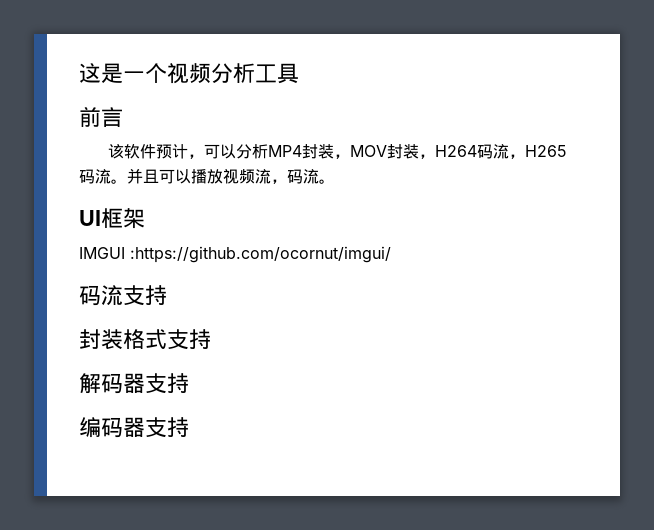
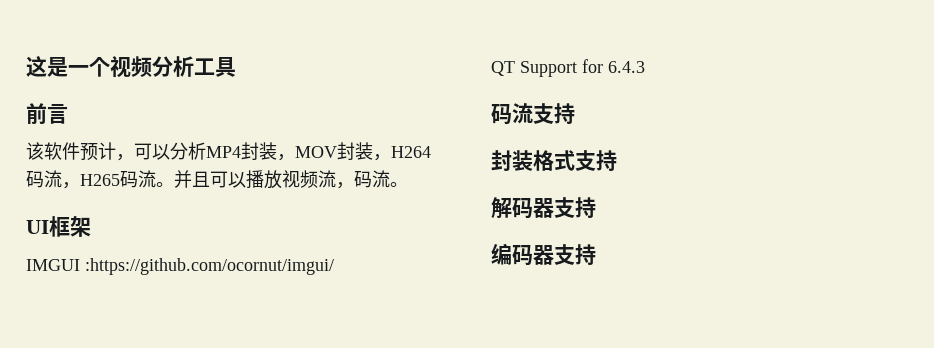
(391, 254) none -> [491,59,645,77] // QT Support for 6.4.3

